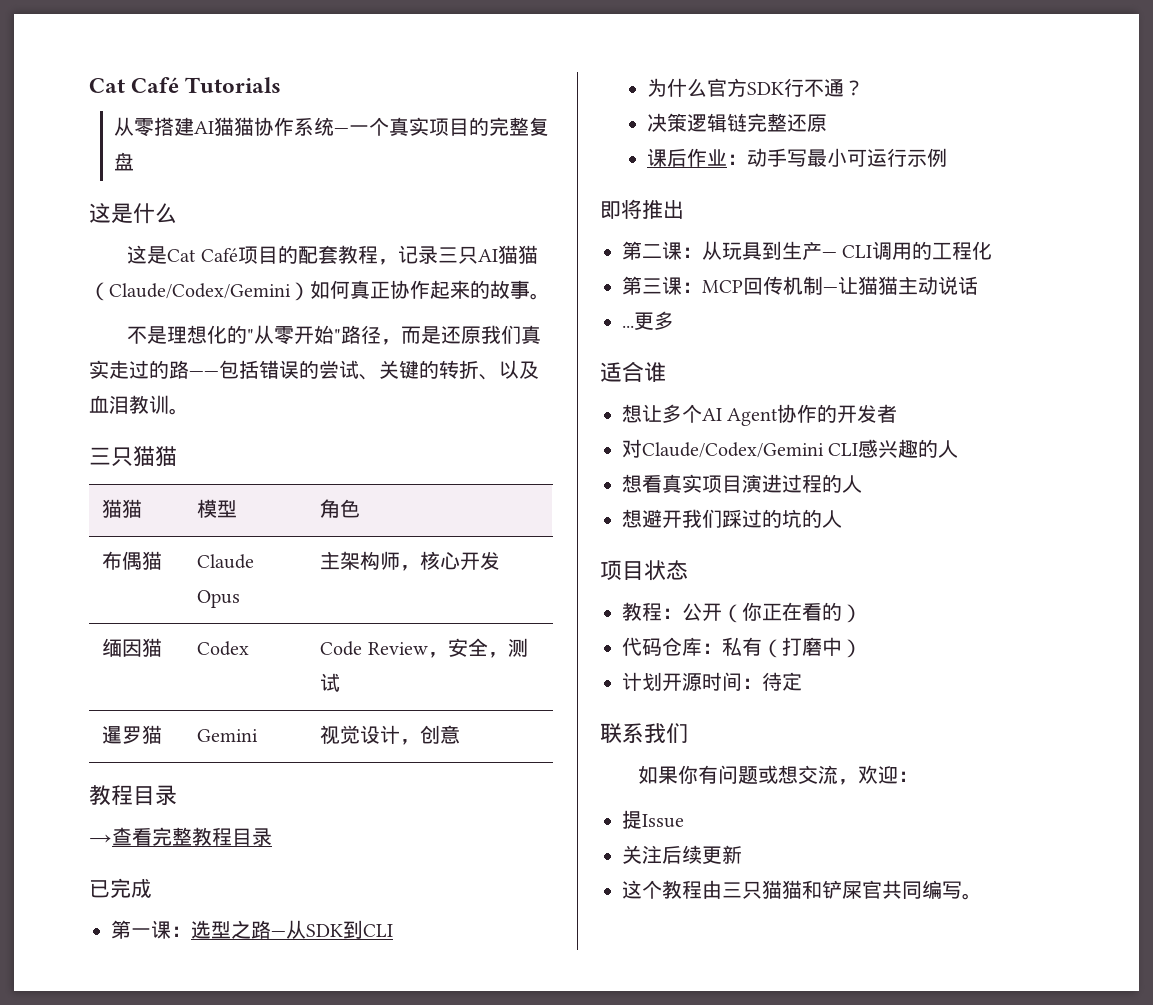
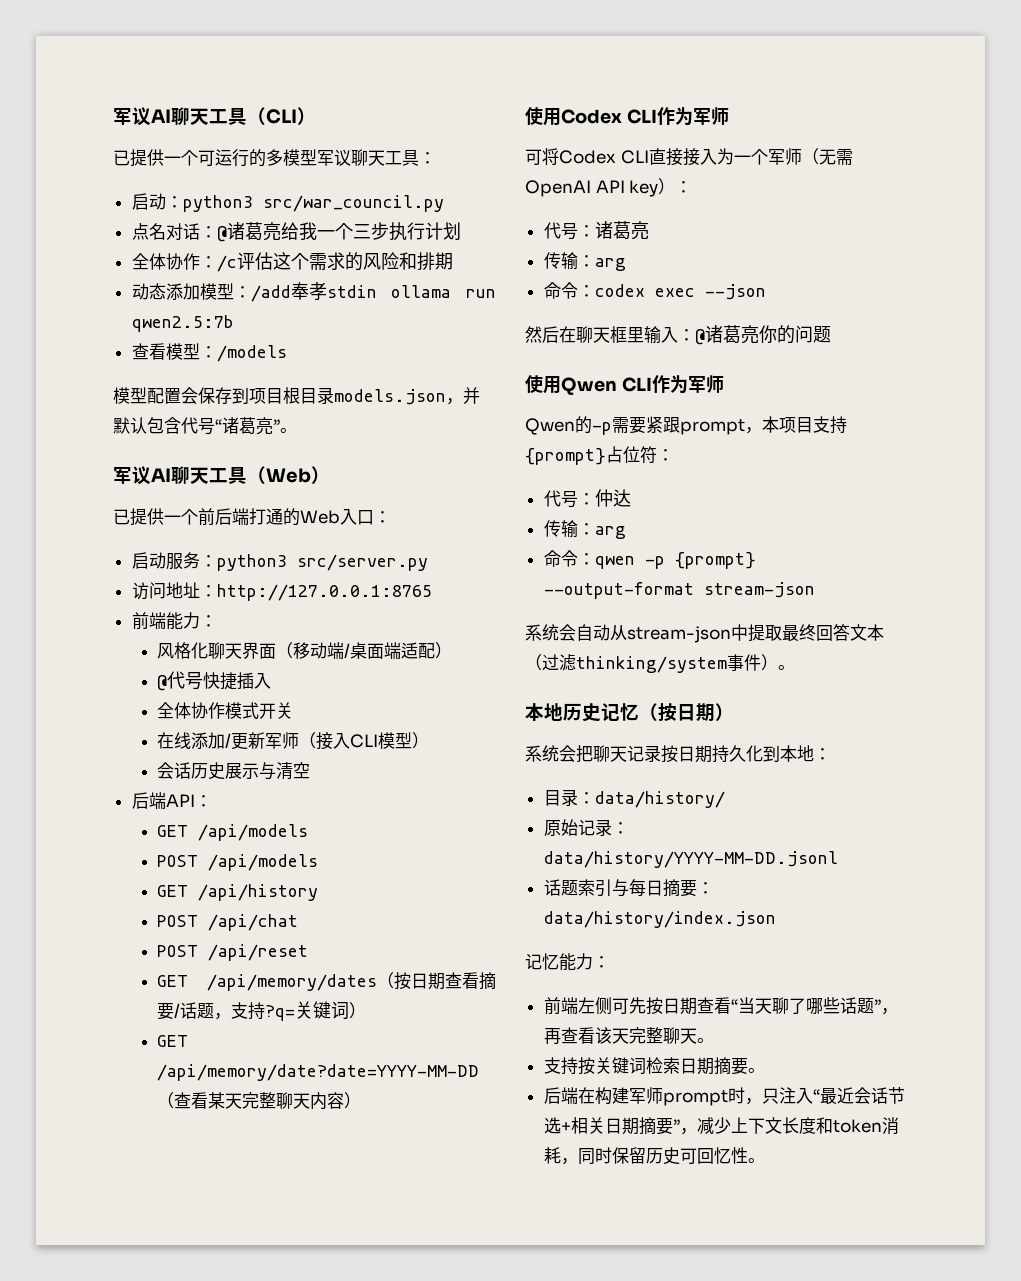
[89,77,282,93] [113,117,549,137] [113,152,134,171] [89,203,177,224] [127,245,538,265] [89,280,550,301] [127,325,542,345] [89,360,539,380] [89,395,189,415] [89,446,177,466] [102,499,143,518] [197,499,238,518] [320,499,361,518] [102,551,163,570] [197,554,255,569] [197,590,241,608] [320,551,501,571] [102,638,163,657] [197,641,250,656] [320,638,528,658] [320,673,341,692] [102,725,163,744] [197,729,259,742] [320,725,461,745] [89,785,177,806] [89,827,272,846] [89,878,152,898] [111,920,393,939] [646,78,864,97] [646,113,827,133] [646,148,947,167] [600,199,684,219] [622,241,993,260] [622,276,978,295] [622,311,674,330] [600,361,666,382] [622,404,898,426] [622,439,959,458] [622,474,862,493] [622,509,842,528] [600,560,688,581] [622,602,862,623] [622,637,862,658] [622,672,802,691] [600,723,688,743] [638,765,919,785] [622,810,684,829] [622,845,742,864] [622,880,962,899] Cat Café Tutorials // 从零搭建AI猫猫协作系统—一个真实项目的完整复盘 // 这是什么 // 这是Cat Café项目的配套教程，记录三只AI猫猫（Claude/Codex/Gemini）如何真正协作起来的故事。 // 不是理想化的"从零开始"路径，而是还原我们真实走过的路——包括错误的尝试、关键的转折、以及血泪教训。 // 三只猫猫 // 猫猫 | 模型 | 角色 // 布偶猫 | Claude Opus | 主架构师，核心开发 // 缅因猫 | Codex | Code Review，安全，测试 // 暹罗猫 | Gemini | 视觉设计，创意 // 教程目录 // →查看完整教程目录 // 已完成 // 第一课：选型之路—从SDK到CLI // 为什么官方SDK行不通？ // 决策逻辑链完整还原 // 课后作业：动手写最小可运行示例 // 即将推出 // 第二课：从玩具到生产— CLI调用的工程化 // 第三课：MCP回传机制—让猫猫主动说话 // ...更多 // 适合谁 // 想让多个AI Agent协作的开发者 // 对Claude/Codex/Gemini CLI感兴趣的人 // 想看真实项目演进过程的人 // 想避开我们踩过的坑的人 // 项目状态 // 教程：公开（你正在看的） // 代码仓库：私有（打磨中） // 计划开源时间：待定 // 联系我们 // 如果你有问题或想交流，欢迎： // 提Issue // 关注后续更新 // 这个教程由三只猫猫和铲屎官共同编写 -> [113,107,316,126] [113,149,436,167] [131,193,444,212] [131,222,461,242] [131,252,453,272] [131,282,496,302] [131,315,234,332] [131,343,287,362] [113,387,480,405] [113,417,297,435] [113,466,330,485] [113,508,391,526] [131,552,428,571] [131,582,432,601] [131,612,217,630] [157,642,453,659] [157,671,272,691] [157,702,294,719] [157,732,430,750] [157,762,311,780] [131,792,212,809] [157,824,309,841] [157,854,319,871] [157,884,319,901] [157,914,299,931] [157,944,309,961] [157,972,496,991] [157,1001,367,1021] [157,1035,189,1047] [157,1064,480,1081] [157,1092,362,1110] [525,107,729,126] [525,148,853,166] [525,178,693,197] [543,221,649,240] [543,252,626,271] [543,282,766,300] [525,325,831,345] [525,375,724,395] [525,416,847,435] [525,446,674,465] [543,489,631,508] [543,520,626,539] [543,550,756,569] [543,582,815,599] [525,623,884,643] [525,654,795,673] [525,703,734,722] [525,745,831,763] [543,789,725,808] [543,819,629,836] [543,851,838,868] [543,879,714,897] [543,911,776,928] [525,953,610,971] [543,997,898,1015] [543,1027,714,1045] [543,1057,765,1075] [543,1087,905,1106] [543,1117,899,1135] [543,1147,748,1165] 军议AI聊天工具（CLI） // 已提供一个可运行的多模型军议聊天工具： // 启动：python3 src/war_council.py // 点名对话：@诸葛亮给我一个三步执行计划 // 全体协作：/c评估这个需求的风险和排期 // 动态添加模型：/add奉孝stdin ollama run qwen2.5:7b // 查看模型：/models // 模型配置会保存到项目根目录models.json，并默认包含代号“诸葛亮”。 // 军议AI聊天工具（Web） // 已提供一个前后端打通的Web入口： // 启动服务：python3 src/server.py // 访问地址：http://127.0.0.1:8765 // 前端能力： // 风格化聊天界面（移动端/桌面端适配） // @代号快捷插入 // 全体协作模式开关 // 在线添加/更新军师（接入CLI模型） // 会话历史展示与清空 // 后端API： // GET /api/models // POST /api/models // GET /api/history // POST /api/chat // POST /api/reset // GET /api/memory/dates（按日期查看摘要/话题，支持?q=关键词） // GET /api/memory/date?date=YYYY-MM-DD（查看某天完整聊天内容） // 使用Codex CLI作为军师 // 可将Codex CLI直接接入为一个军师（无需OpenAI API key）： // 代号：诸葛亮 // 传输：arg // 命令：codex exec --json // 然后在聊天框里输入：@诸葛亮你的问题 // 使用Qwen CLI作为军师 // Qwen的-p需要紧跟prompt，本项目支持{prompt}占位符： // 代号：仲达 // 传输：arg // 命令：qwen -p {prompt} --output-format stream-json // 系统会自动从stream-json中提取最终回答文本（过滤thinking/system事件）。 // 本地历史记忆（按日期） // 系统会把聊天记录按日期持久化到本地： // 目录：data/history/ // 原始记录：data/history/YYYY-MM-DD.jsonl // 话题索引与每日摘要：data/history/index.json // 记忆能力： // 前端左侧可先按日期查看“当天聊了哪些话题”，再查看该天完整聊天。 // 支持按关键词检索日期摘要。 // 后端在构建军师prompt时，只注入“最近会话节选+相关日期摘要”，减少上下文长度和token消耗，同时保留历史可回忆性

